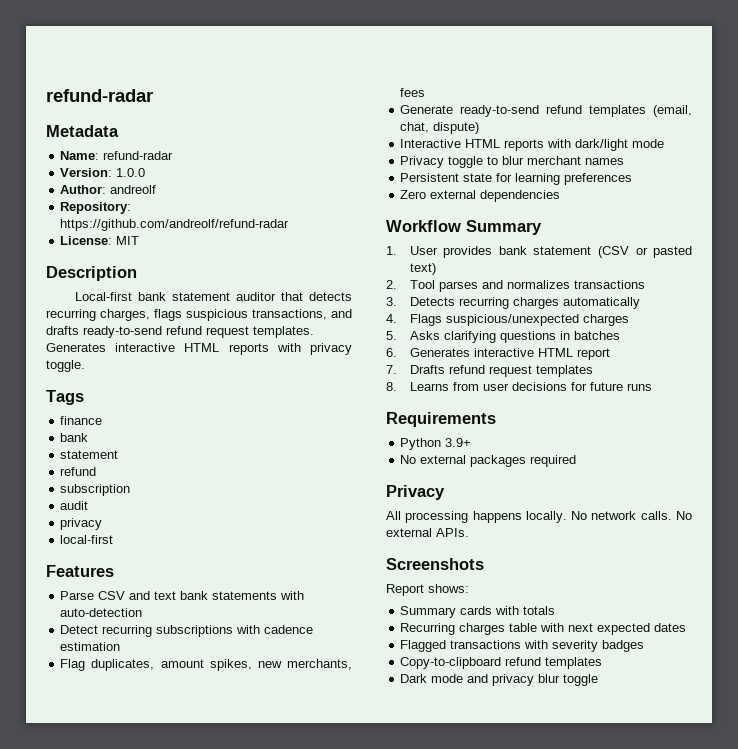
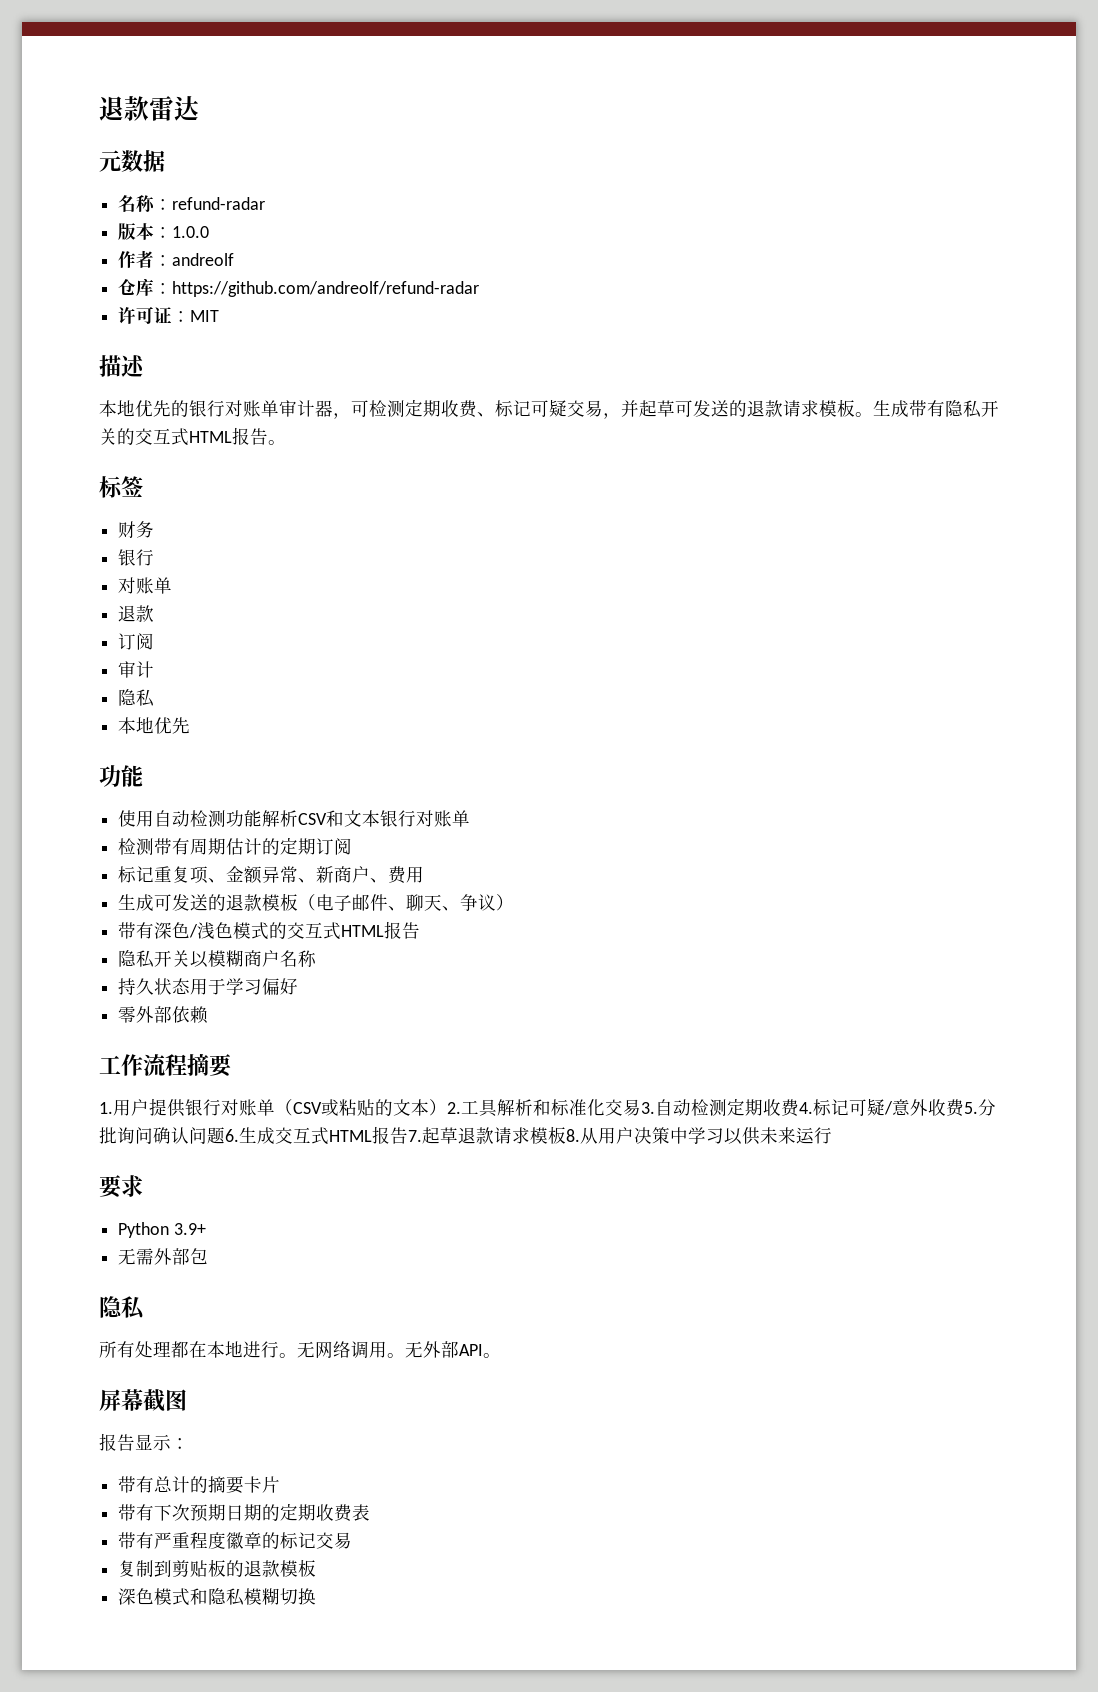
[46,89,153,102] [46,125,119,137] [60,151,174,160] [60,168,113,177] refund-radar // Metadata // Name: refund-radar // Version: -> [99,96,199,121] [99,150,165,172] [118,195,266,212] [118,223,173,240] 退款雷达 // 元数据 // 名称：refund-radar // 版本：
[60,185,107,194] Author: -> [118,250,173,268] 作者：
[60,202,132,214] Repository: -> [118,278,173,296] 仓库：
[60,236,113,245] License: -> [118,306,191,324] 许可证：
[46,266,137,281] [74,292,352,301] [46,309,352,321] [46,326,314,338] [46,343,352,355] [46,360,85,372] [46,390,84,405] [60,416,103,425] [60,433,89,442] [60,450,119,459] [60,467,97,476] [60,484,131,496] [60,501,89,510] [60,518,103,530] [60,535,114,544] [46,565,114,577] [60,591,305,600] [60,608,143,617] [60,625,314,637] [60,642,121,651] [60,659,352,671] [400,88,426,97] [400,105,692,117] [400,122,480,134] [400,139,665,151] [400,156,625,168] [400,173,633,185] [400,190,561,202] [386,220,542,235] [386,246,692,258] [409,263,436,275] [386,280,645,292] [386,297,640,309] [386,314,629,326] [386,331,620,343] [386,348,610,360] [386,365,593,377] [386,382,652,391] [386,412,496,427] [400,438,472,450] [400,455,577,467] [386,485,445,500] [386,511,692,523] [386,528,469,537] [386,558,484,570] [386,584,469,596] [400,606,556,618] [400,623,687,635] [400,640,645,652] [400,657,603,669] [400,674,599,686] Description // Local-first bank statement auditor that detects recurring charges, flags suspicious transactions, and drafts ready-to-send refund request templates. Generates interactive HTML reports with privacy toggle. // Tags // finance // bank // statement // refund // subscription // audit // privacy // local-first // Features // Parse CSV and text bank statements with auto-detection // Detect recurring subscriptions with cadence estimation // Flag duplicates, amount spikes, new merchants, fees // Generate ready-to-send refund templates (email, chat, dispute) // Interactive HTML reports with dark/light mode // Privacy toggle to blur merchant names // Persistent state for learning preferences // Zero external dependencies // Workflow Summary // 1. User provides bank statement (CSV or pasted text) // 2. Tool parses and normalizes transactions // 3. Detects recurring charges automatically // 4. Flags suspicious/unexpected charges // 5. Asks clarifying questions in batches // 6. Generates interactive HTML report // 7. Drafts refund request templates // 8. Learns from user decisions for future runs // Requirements // Python 3.9+ // No external packages required // Privacy // All processing happens locally. No network calls. No external APIs. // Screenshots // Report shows: // Summary cards with totals // Recurring charges table with next expected dates // Flagged transactions with severity badges // Copy-to-clipboard refund templates // Dark mode and privacy blur toggle -> [99,355,145,377] [99,399,999,419] [99,427,286,446] [99,476,143,498] [118,521,155,538] [118,549,155,566] [118,577,173,594] [118,605,155,622] [118,633,155,650] [118,661,155,678] [118,689,155,707] [118,717,191,734] [99,765,143,787] [118,810,471,827] [118,837,353,855] [118,866,425,884] [118,893,515,911] [118,921,421,940] [118,950,317,968] [118,978,299,995] [118,1006,209,1024] [99,1054,232,1077] [99,1098,996,1117] [99,1126,832,1145] [99,1175,143,1198] [118,1222,206,1238] [118,1248,209,1265] [99,1296,145,1320] [99,1341,501,1359] [99,1389,187,1412] [99,1433,189,1451] [118,1476,281,1494] [118,1503,371,1522] [118,1532,353,1549] [118,1559,317,1577] [118,1588,317,1606] 描述 // 本地优先的银行对账单审计器，可检测定期收费、标记可疑交易，并起草可发送的退款请求模板。生成带有隐私开关的交互式HTML报告。 // 标签 // 财务 // 银行 // 对账单 // 退款 // 订阅 // 审计 // 隐私 // 本地优先 // 功能 // 使用自动检测功能解析CSV和文本银行对账单 // 检测带有周期估计的定期订阅 // 标记重复项、金额异常、新商户、费用 // 生成可发送的退款模板（电子邮件、聊天、争议） // 带有深色/浅色模式的交互式HTML报告 // 隐私开关以模糊商户名称 // 持久状态用于学习偏好 // 零外部依赖 // 工作流程摘要 // 1.用户提供银行对账单（CSV或粘贴的文本）2.工具解析和标准化交易3.自动检测定期收费4.标记可疑/意外收费5.分批询问确认问题6.生成交互式HTML报告7.起草退款请求模板8.从用户决策中学习以供未来运行 // 要求 // Python 3.9+ // 无需外部包 // 隐私 // 所有处理都在本地进行。无网络调用。无外部API。 // 屏幕截图 // 报告显示： // 带有总计的摘要卡片 // 带有下次预期日期的定期收费表 // 带有严重程度徽章的标记交易 // 复制到剪贴板的退款模板 // 深色模式和隐私模糊切换

